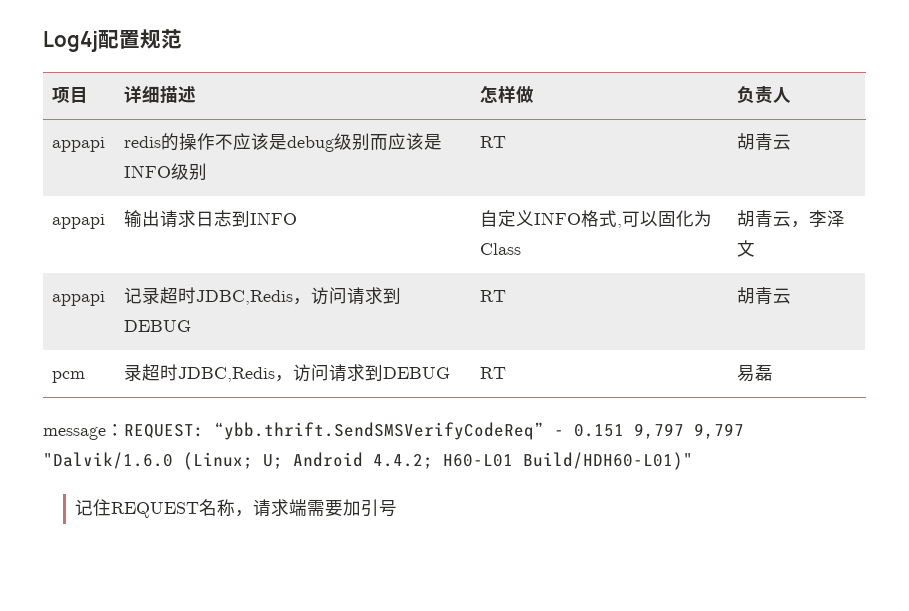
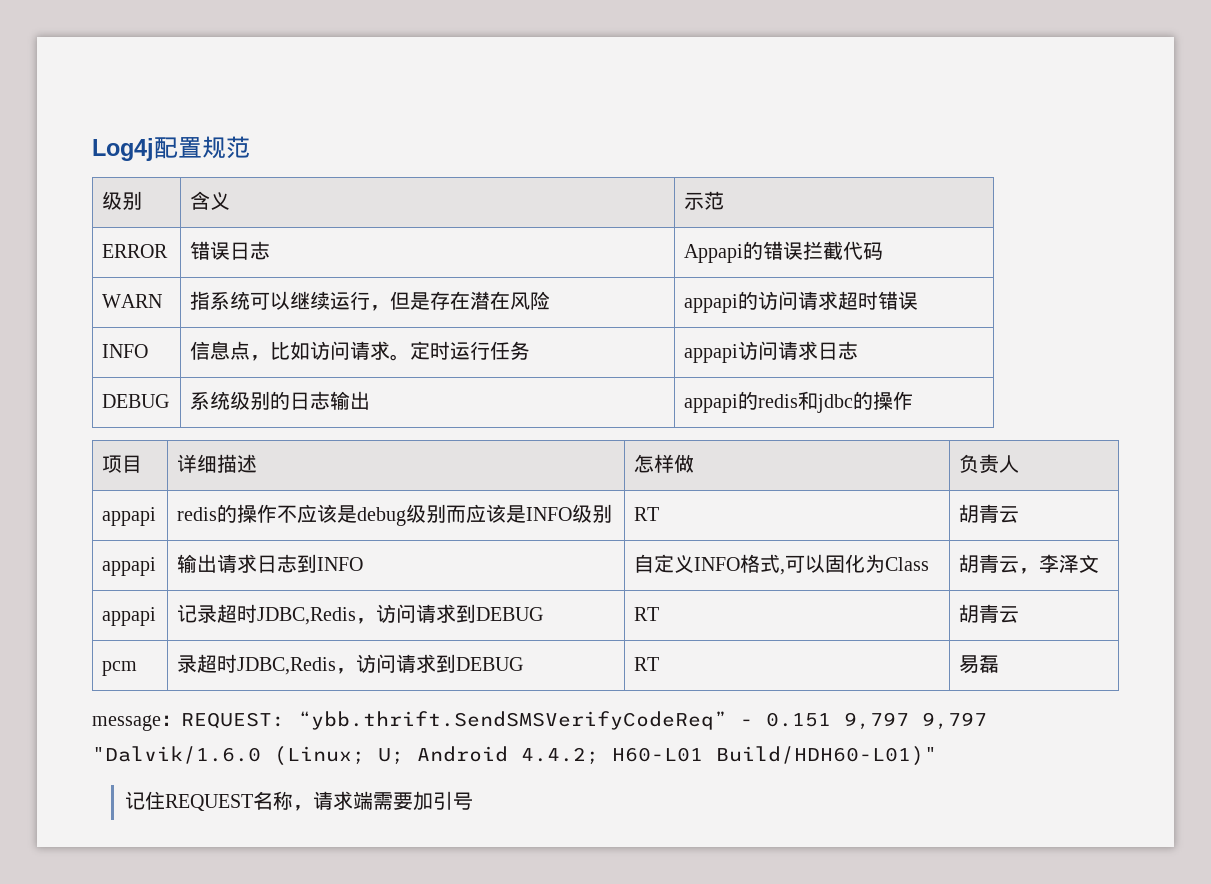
(182, 39) none -> [102,191,143,210] [190,191,231,210] [684,191,725,210] [102,244,169,258] [190,241,271,260] [684,241,884,263] [102,294,163,308] [190,291,551,311] [684,291,919,313] [102,344,149,358] [190,341,531,361] [684,341,859,363] [102,394,170,408] [190,391,371,410] [684,391,914,413] // 级别 | 含义 | 示范 // ERROR | 错误日志 | Appapi的错误拦截代码 // WARN | 指系统可以继续运行，但是存在潜在风险 | appapi的访问请求超时错误 // INFO | 信息点，比如访问请求。定时运行任务 | appapi访问请求日志 // DEBUG | 系统级别的日志输出 | appapi的redis和jdbc的操作

